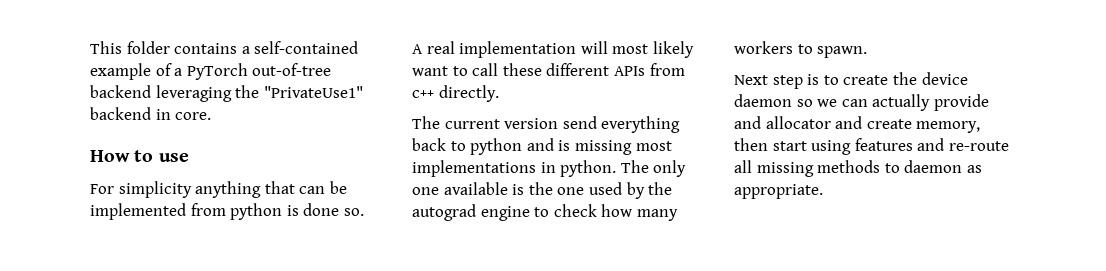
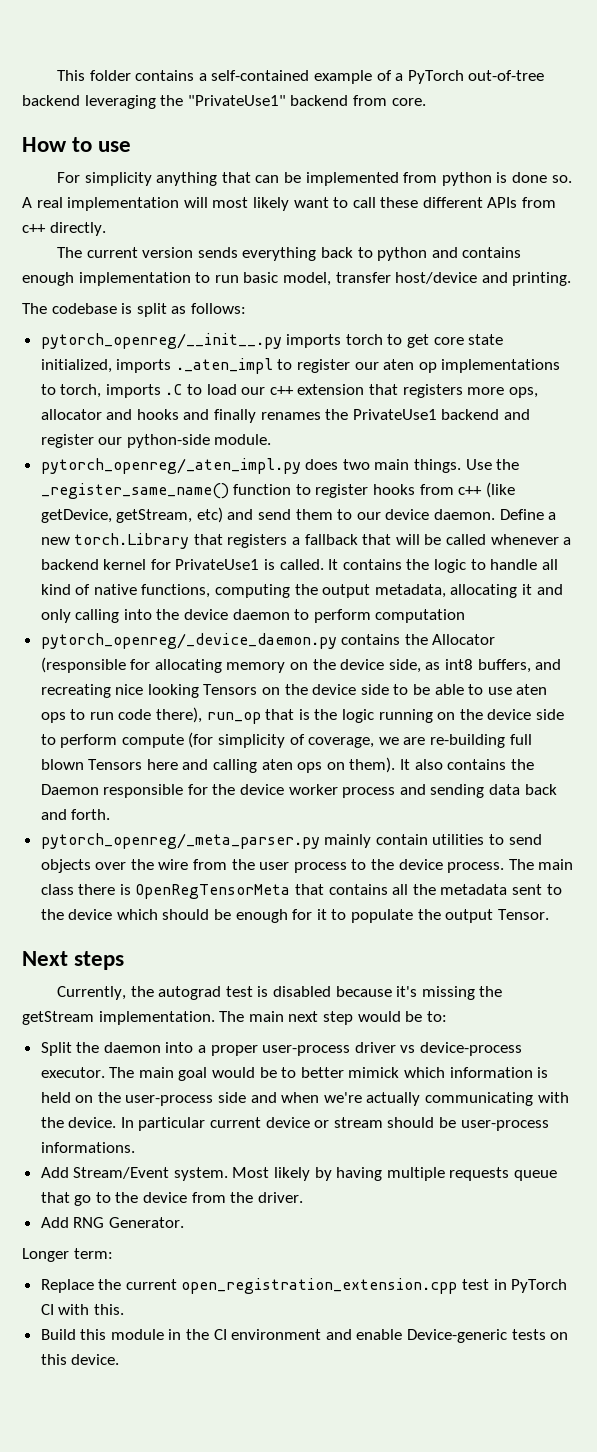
[155,109,171,120] in -> [352,95,387,106] from
[562,116,597,129] send -> [197,247,238,258] sends
[558,140,672,155] [412,160,687,177] [412,182,673,199] [412,204,678,221] [734,41,868,58] [734,72,968,89] [734,94,989,111] [734,116,981,133] [734,138,1009,155] [734,160,982,177] [734,184,823,199] is missing most implementations in python. The only one available is the one used by the autograd engine to check how many workers to spawn. // Next step is to create the device daemon so we can actually provide and allocator and create memory, then start using features and re-route all missing methods to daemon as appropriate. -> [462,247,522,258] [22,272,572,286] [22,303,246,317] [40,333,504,349] [40,358,561,374] [40,384,538,398] [40,409,531,423] [40,434,272,448] [40,458,520,474] [40,482,515,499] [40,507,557,523] [40,533,572,549] [40,559,558,573] [40,584,563,598] [40,609,466,623] [40,633,496,649] [40,657,562,673] [40,684,548,698] [40,707,564,724] [40,732,532,748] [40,757,534,773] [40,784,557,798] [40,809,111,820] [40,833,542,849] [40,859,574,873] [40,884,562,899] [40,909,549,923] [22,951,125,970] [57,986,503,1000] [22,1011,447,1025] [40,1042,523,1056] [40,1067,549,1081] [40,1092,569,1106] [40,1117,549,1131] [40,1142,135,1153] [40,1167,558,1181] [40,1192,303,1206] [40,1217,184,1228] [22,1248,113,1262] [40,1278,568,1294] [40,1304,124,1315] [40,1329,569,1343] [40,1354,120,1365] contains enough implementation to run basic model, transfer host/device and printing. // The codebase is split as follows: // pytorch_openreg/__init__.py imports torch to get core state initialized, imports ._aten_impl to register our aten op implementations to torch, imports .C to load our c++ extension that registers more ops, allocator and hooks and finally renames the PrivateUse1 backend and register our python-side module. // pytorch_openreg/_aten_impl.py does two main things. Use the _register_same_name() function to register hooks from c++ (like getDevice, getStream, etc) and send them to our device daemon. Define a new torch.Library that registers a fallback that will be called whenever a backend kernel for PrivateUse1 is called. It contains the logic to handle all kind of native functions, computing the output metadata, allocating it and only calling into the device daemon to perform computation // pytorch_openreg/_device_daemon.py contains the Allocator (responsible for allocating memory on the device side, as int8 buffers, and recreating nice looking Tensors on the device side to be able to use aten ops to run code there), run_op that is the logic running on the device side to perform compute (for simplicity of coverage, we are re-building full blown Tensors here and calling aten ops on them). It also contains the Daemon responsible for the device worker process and sending data back and forth. // pytorch_openreg/_meta_parser.py mainly contain utilities to send objects over the wire from the user process to the device process. The main class there is OpenRegTensorMeta that contains all the metadata sent to the device which should be enough for it to populate the output Tensor. // Next steps // Currently, the autograd test is disabled because it's missing the getStream implementation. The main next step would be to: // Split the daemon into a proper user-process driver vs device-process executor. The main goal would be to better mimick which information is held on the user-process side and when we're actually communicating with the device. In particular current device or stream should be user-process informations. // Add Stream/Event system. Most likely by having multiple requests queue that go to the device from the driver. // Add RNG Generator. // Longer term: // Replace the current open_registration_extension.cpp test in PyTorch CI with this. // Build this module in the CI environment and enable Device-generic tests on this device.

